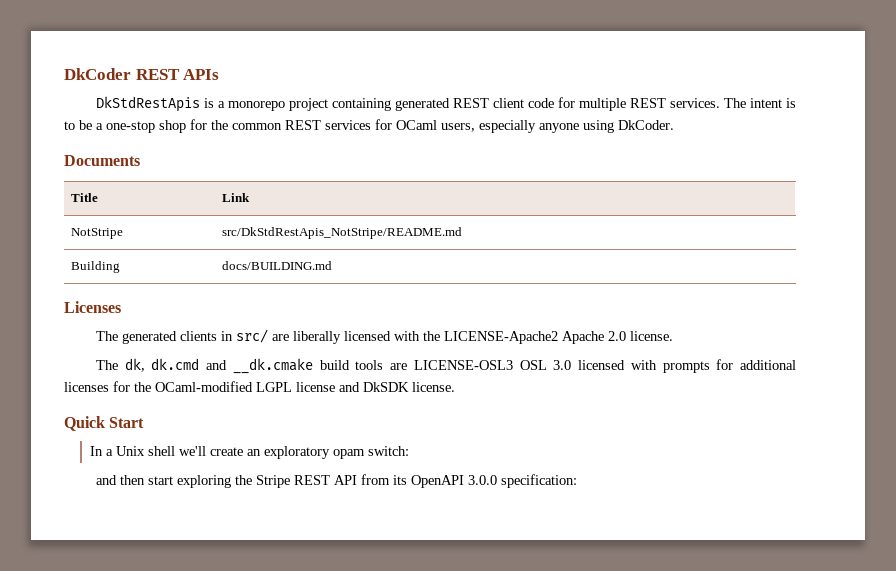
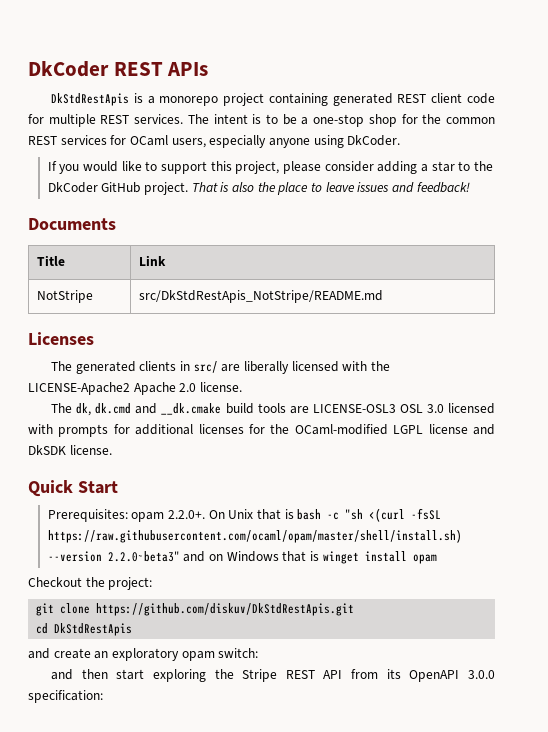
(674, 125) none -> [47,161,493,174] [47,182,470,195] // If you would like to support this project, please consider adding a star to the DkCoder GitHub project. That is also the place to leave issues and feedback!
[70,261,120,273] [221,261,332,270] // Building | docs/BUILDING.md -> (383, 296) none
[89,446,206,456] In a Unix shell we'll -> [47,508,442,522] [47,529,462,543] [47,551,437,564] [28,577,153,590] [36,603,355,616] [36,623,133,636] [28,648,50,659] Prerequisites: opam 2.2.0+. On Unix that is bash -c "sh <(curl -fsSL https://raw.githubusercontent.com/ocaml/opam/master/shell/install.sh) --version 2.2.0~beta3" and on Windows that is winget install opam // Checkout the project: // git clone https://github.com/diskuv/DkStdRestApis.git // cd DkStdRestApis // and

